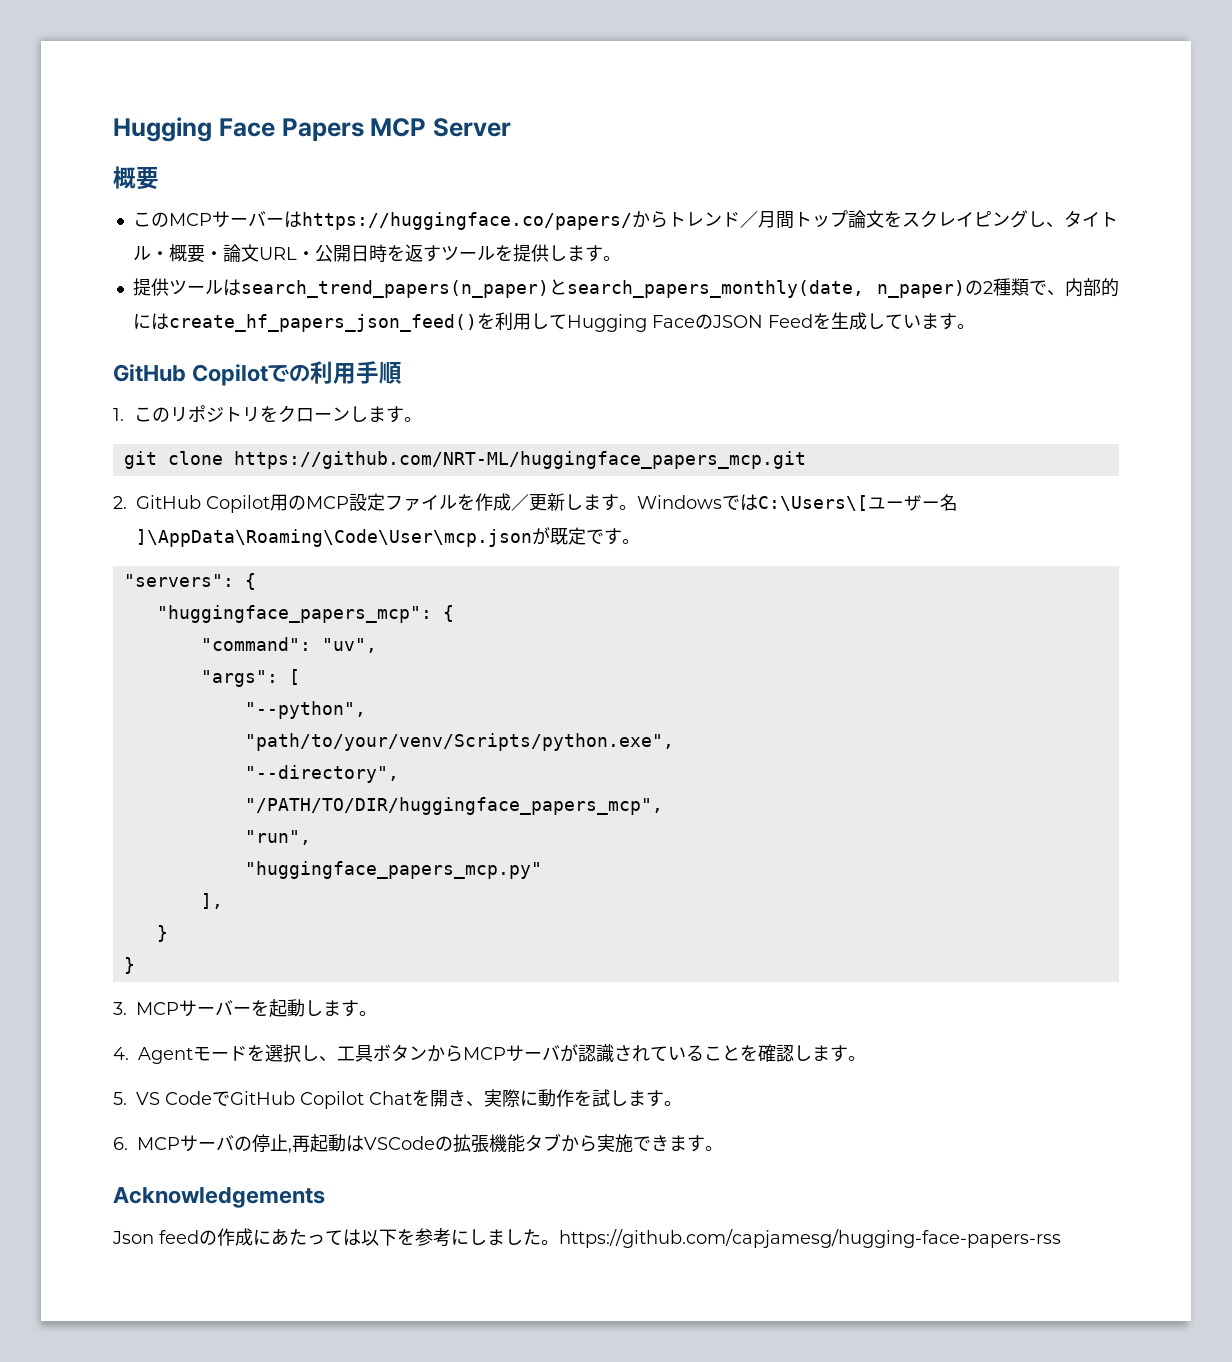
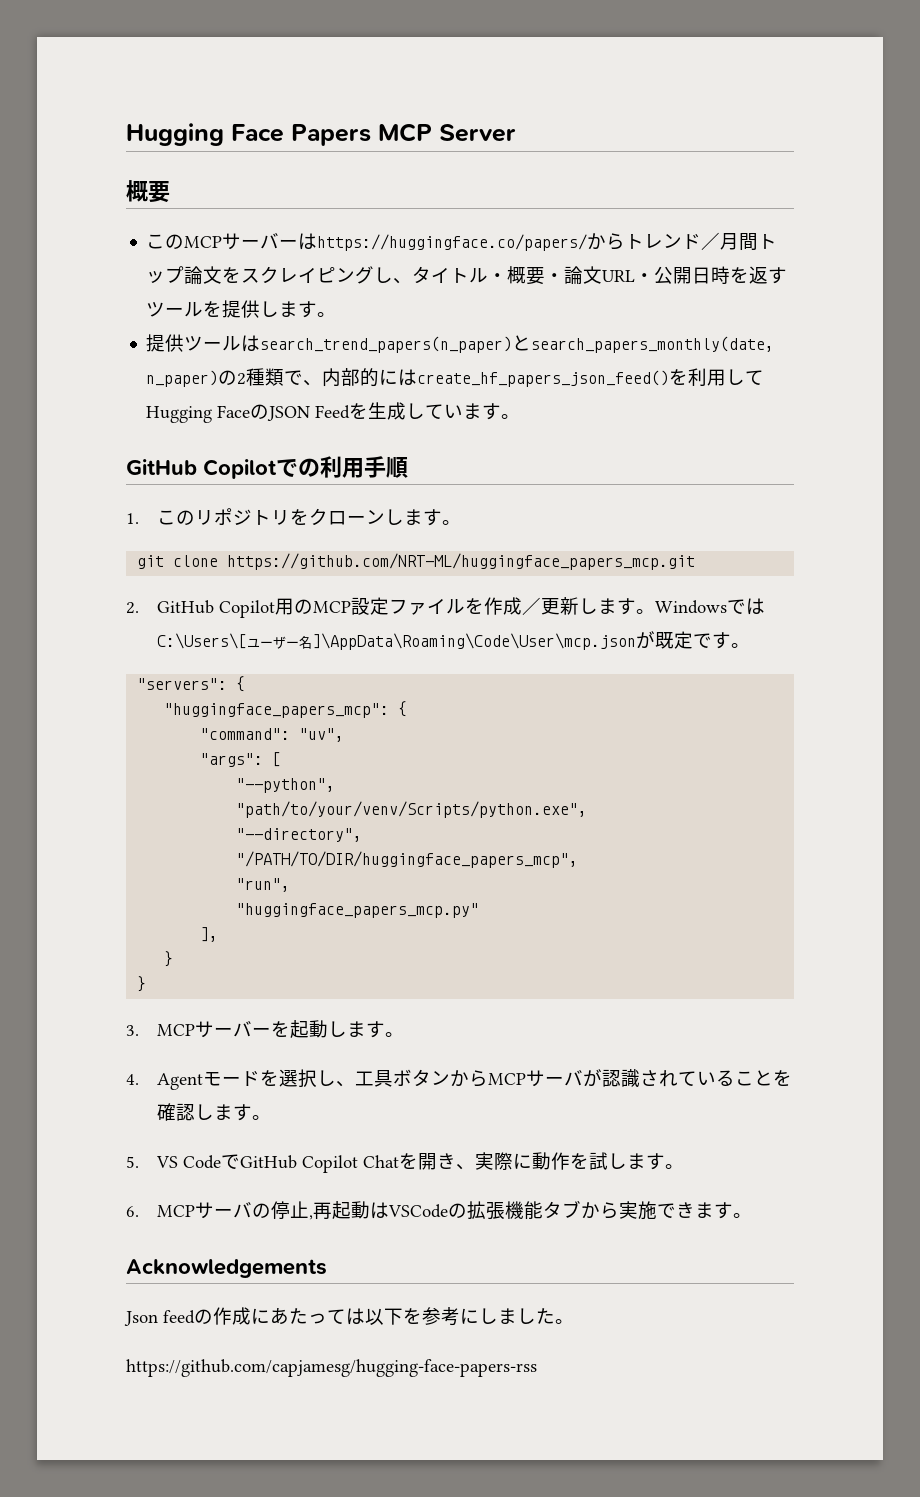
(559, 1242) none -> (574, 1321) //

